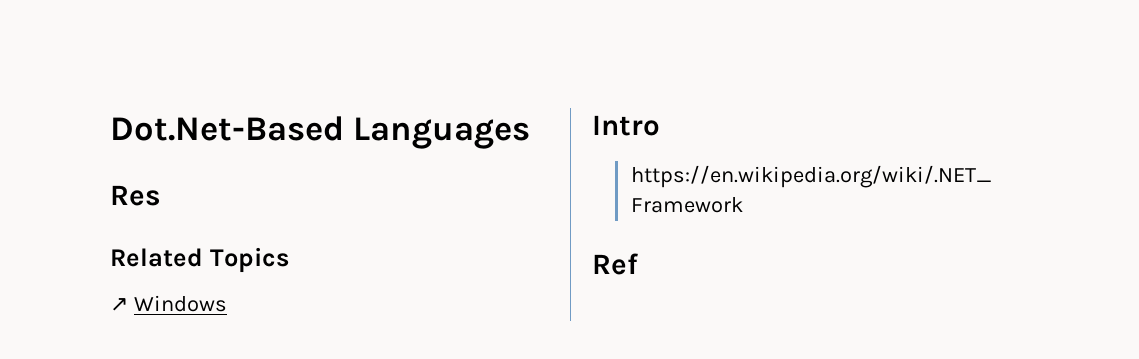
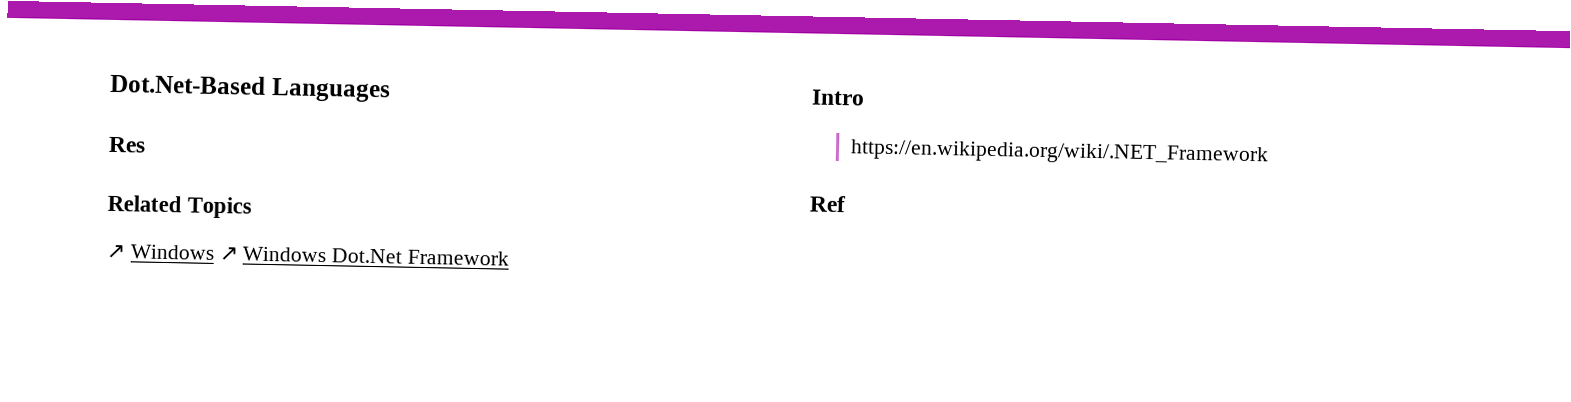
(227, 303) none -> [218,246,510,266] ↗ Windows Dot.Net Framework

